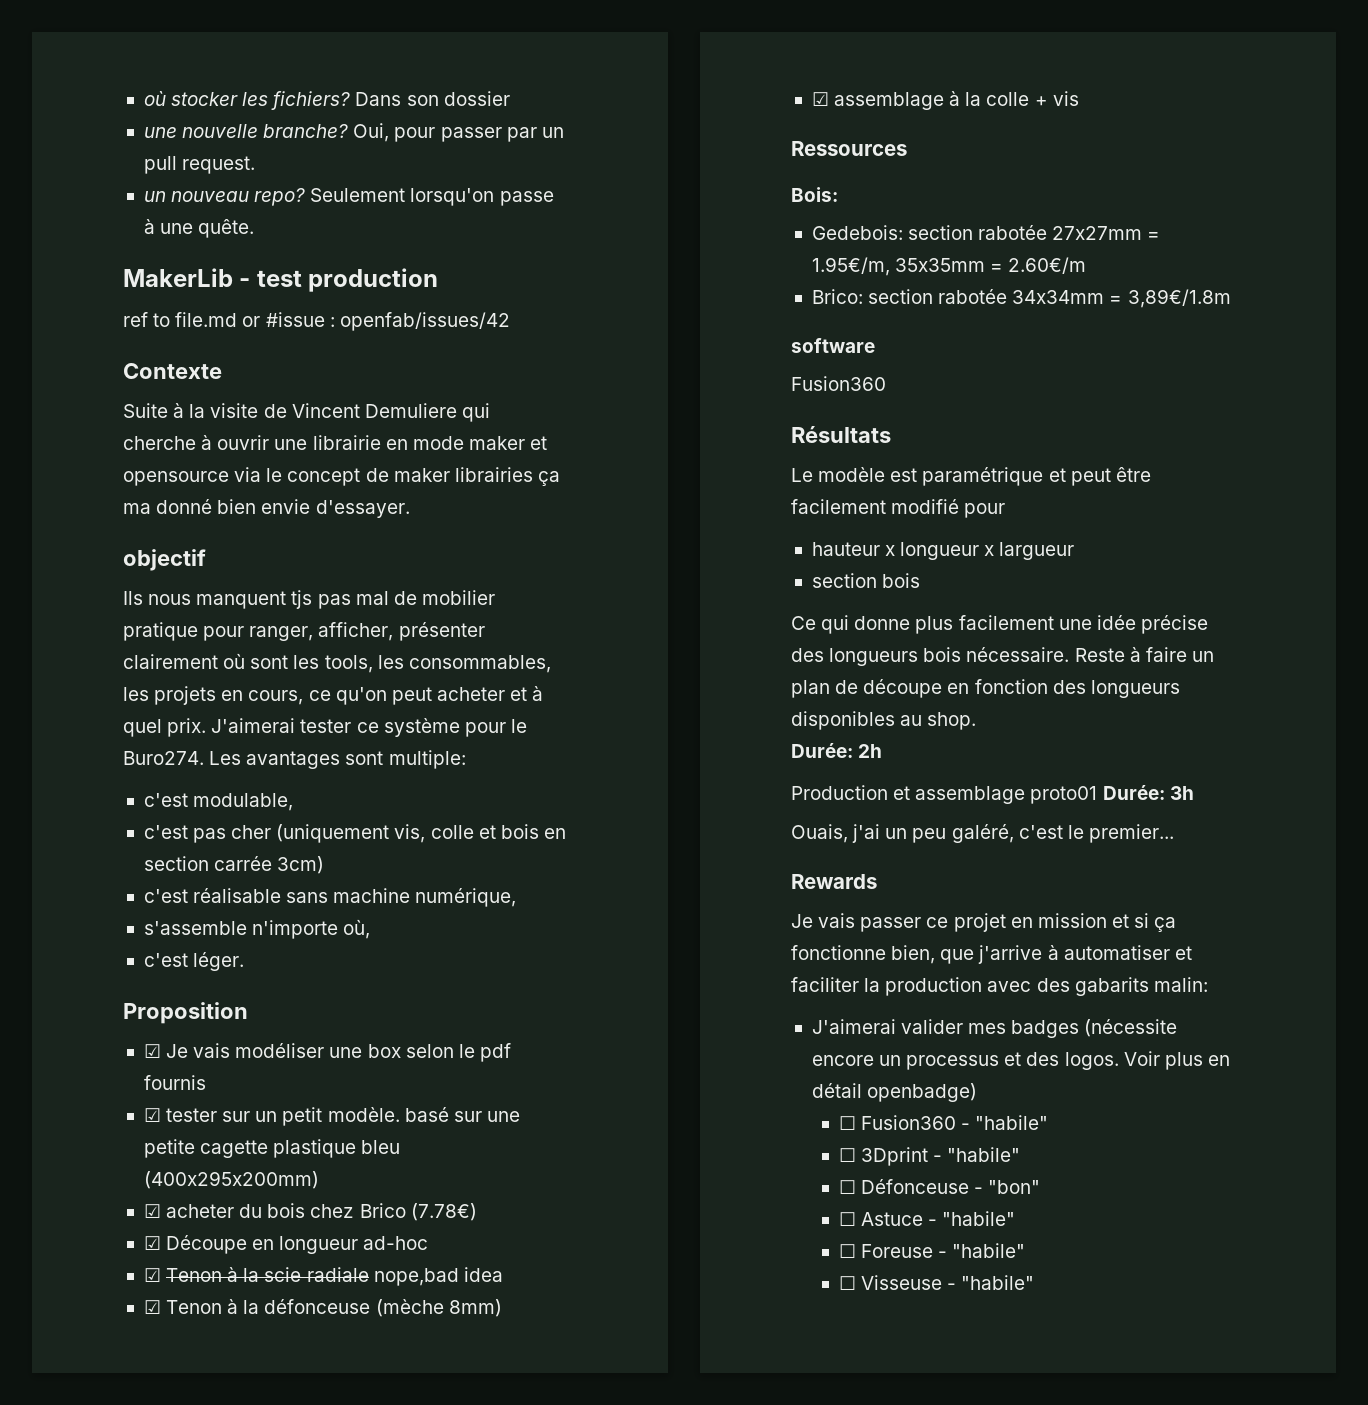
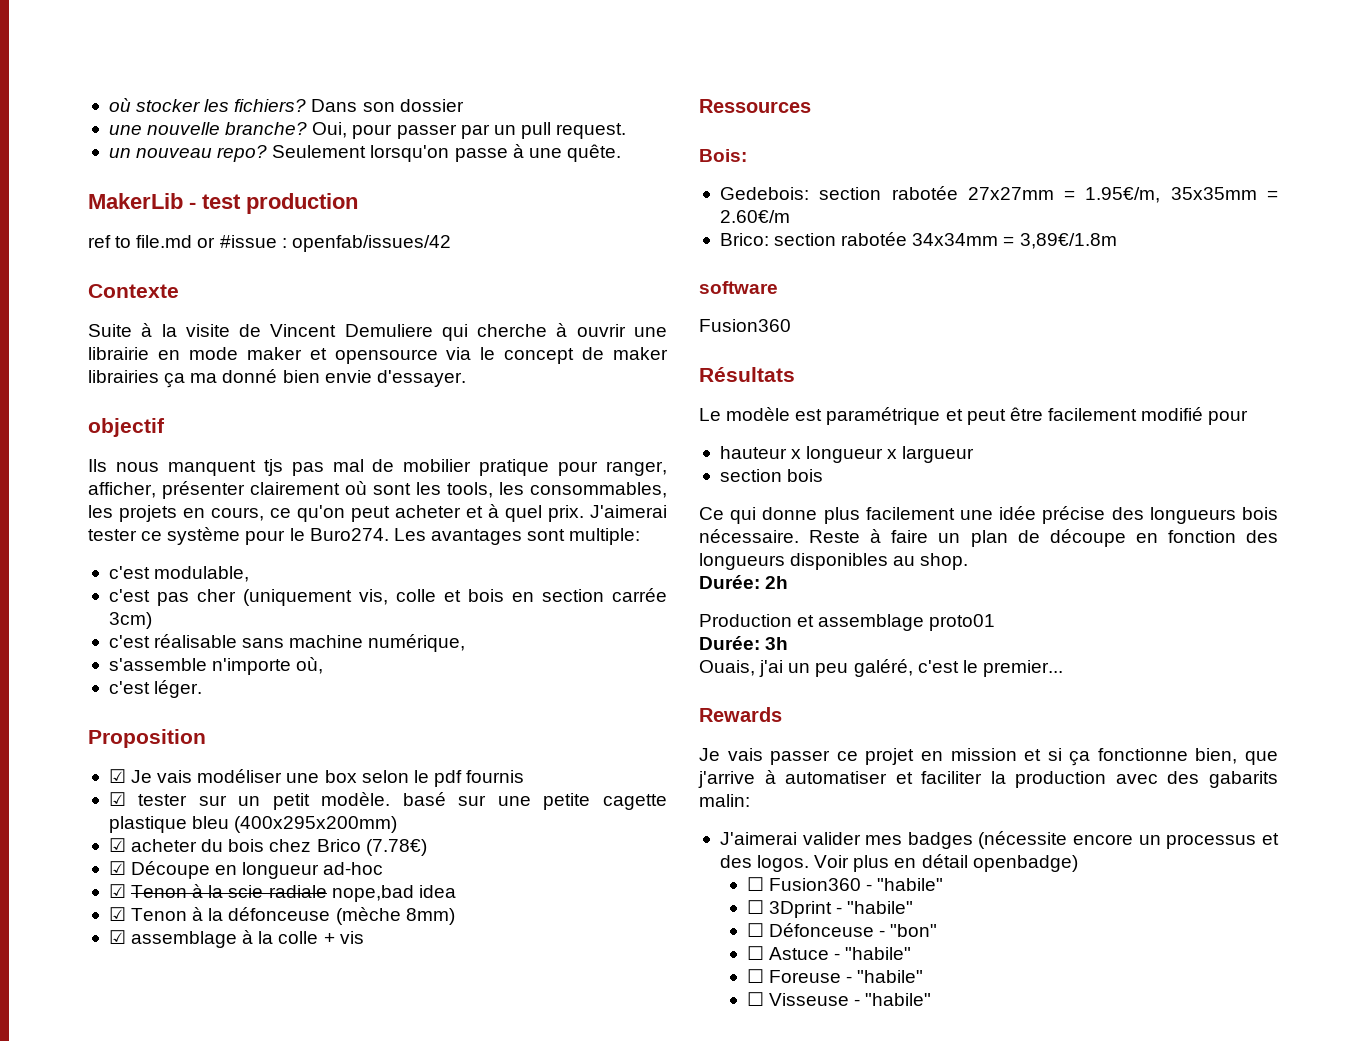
(1098, 795) none -> (996, 622) //

